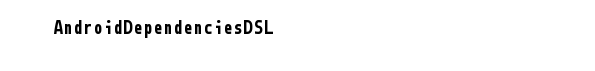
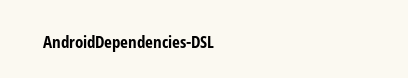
[53,20,273,38] AndroidDependenciesDSL -> [43,35,214,52] AndroidDependencies-DSL

